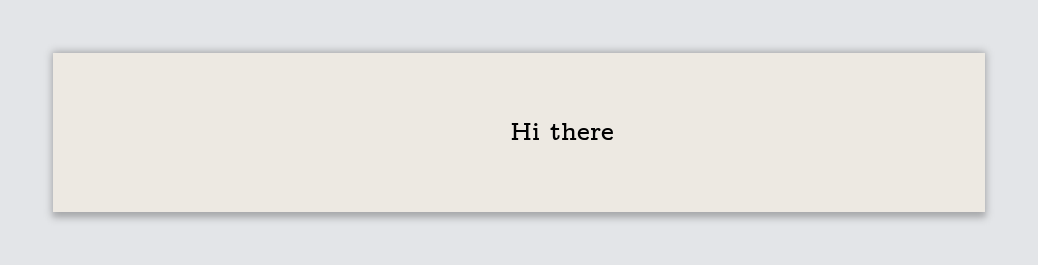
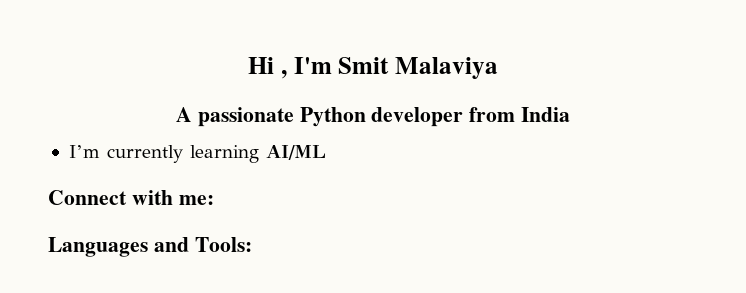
[549,123,614,140] there -> [280,57,498,79] [175,107,571,127] [68,145,326,163] [48,190,214,205] [48,237,252,257] , I'm Smit Malaviya // A passionate Python developer from India // I’m currently learning AI/ML // Connect with me: // Languages and Tools:

